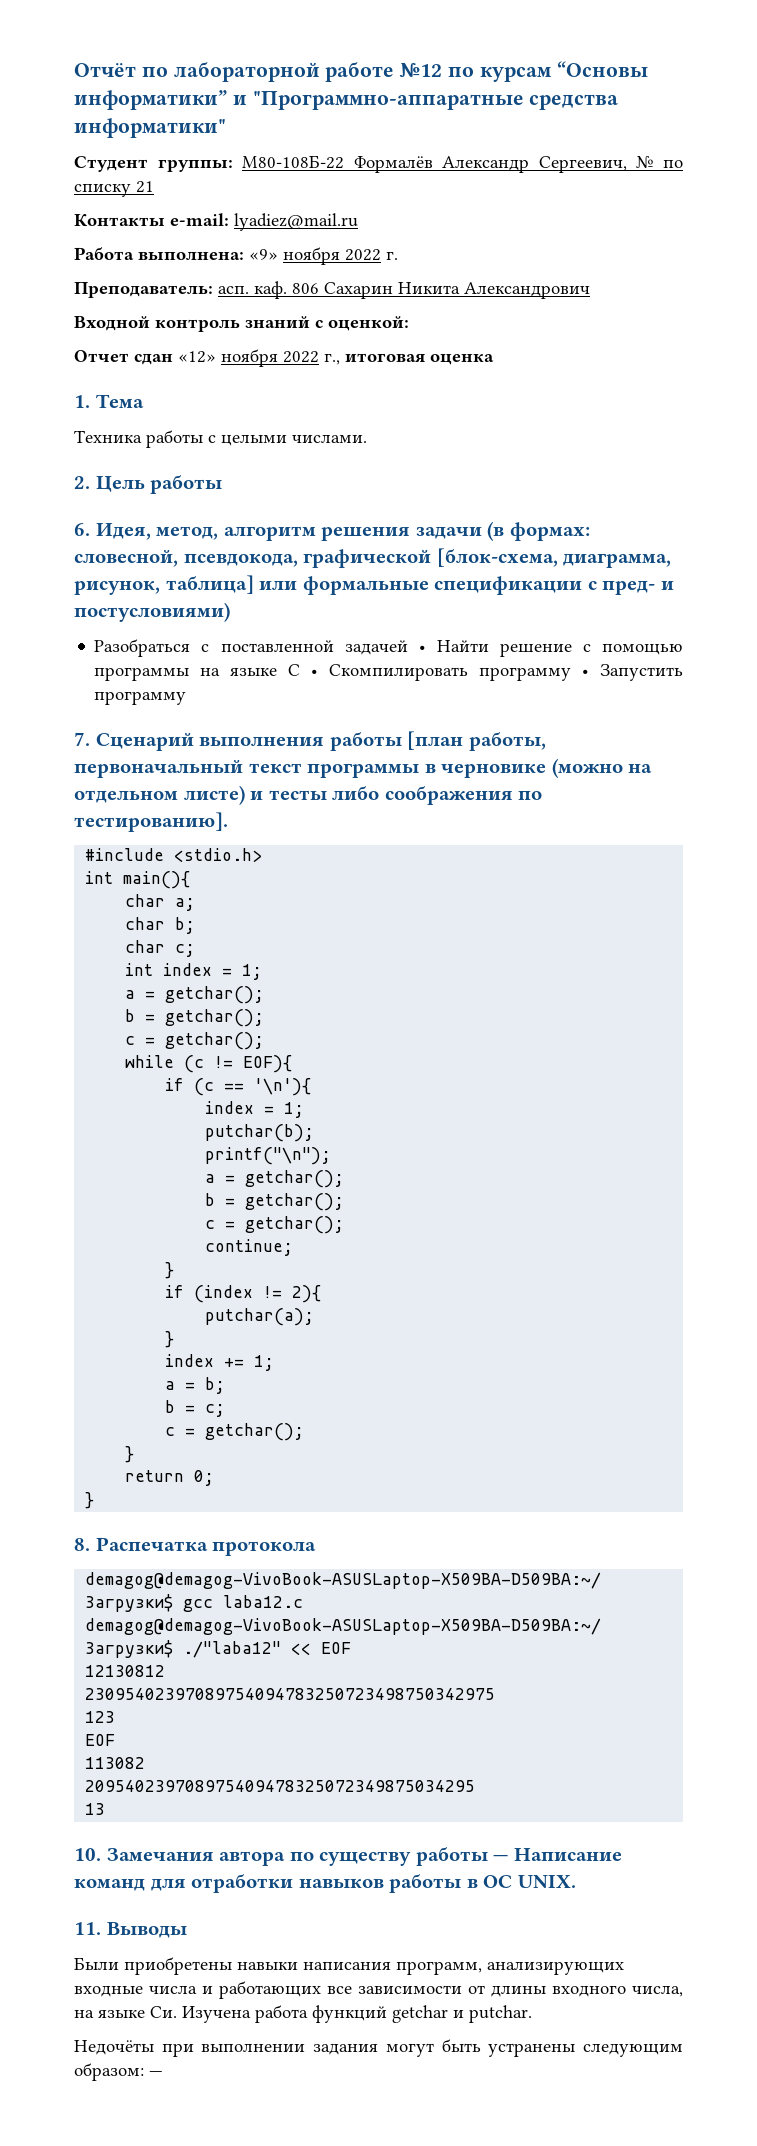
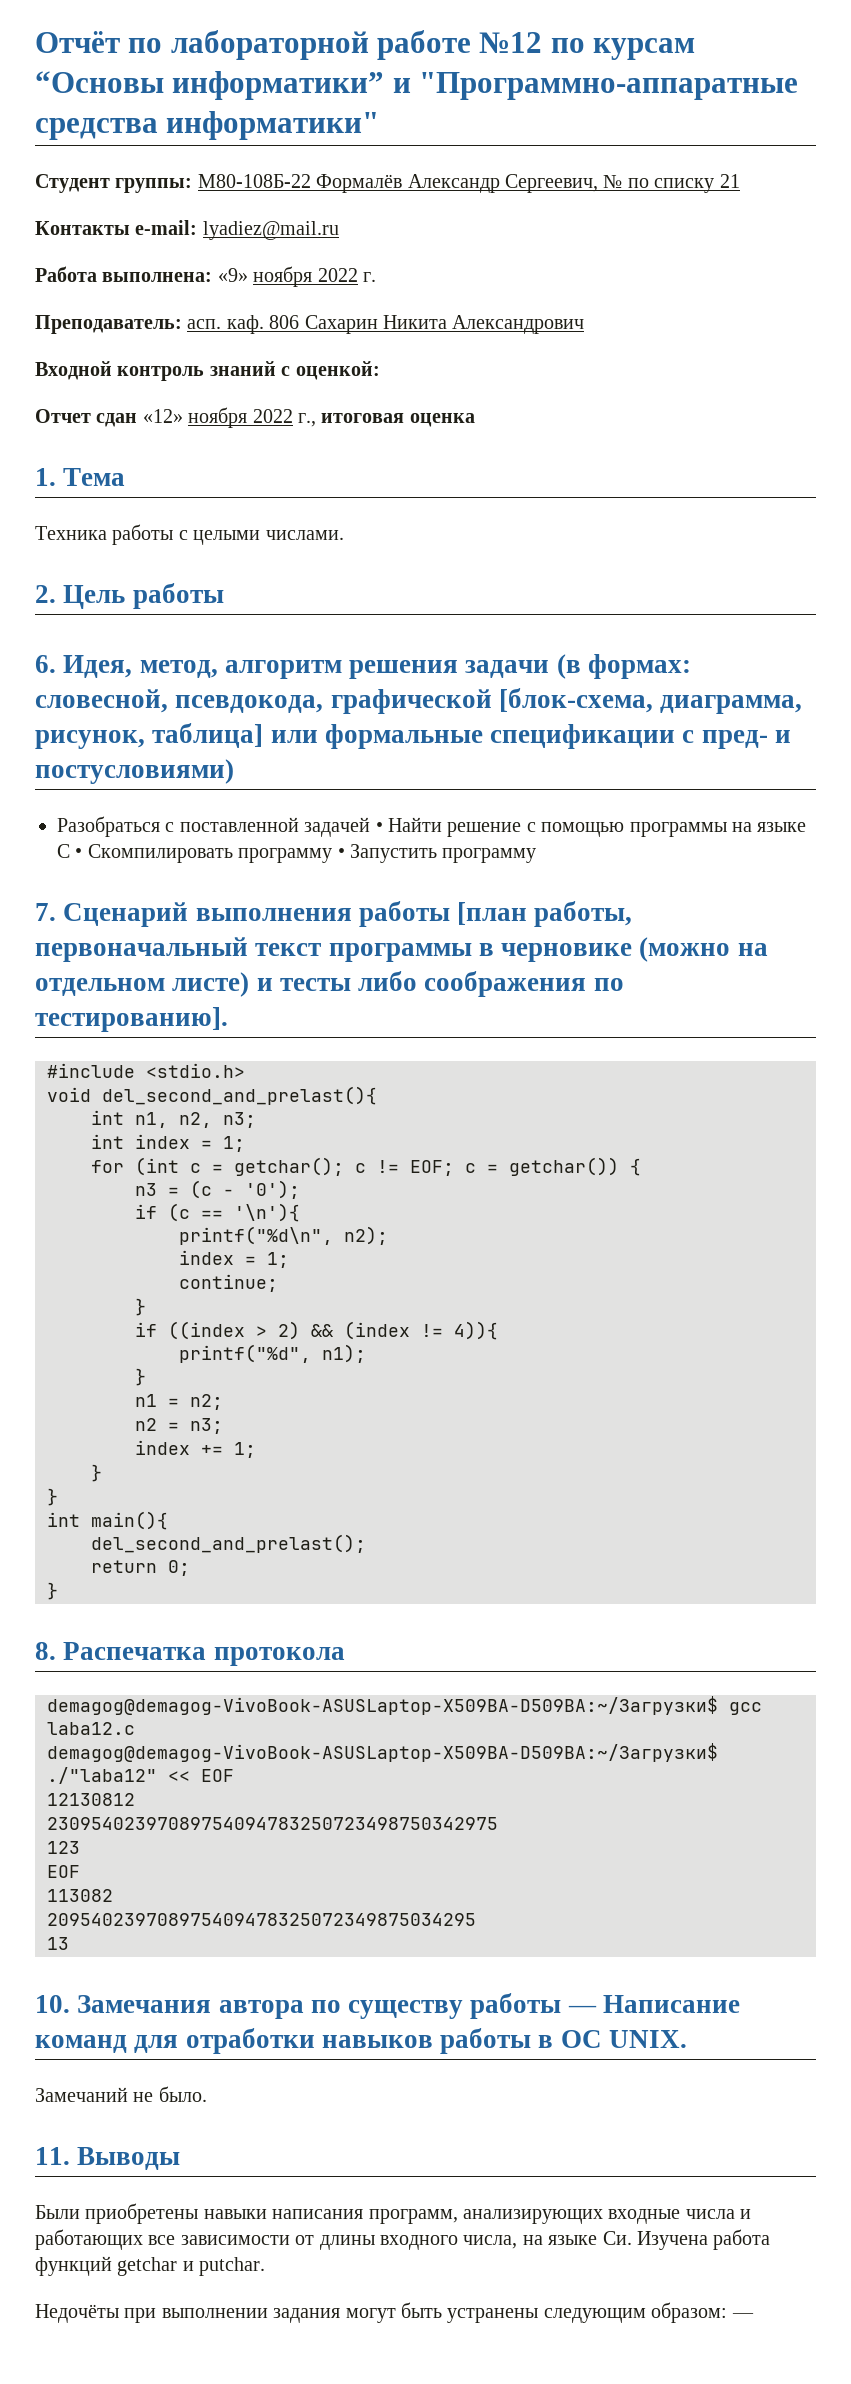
[85,871,191,889] [125,894,196,911] [125,917,196,934] [125,940,196,957] [125,963,263,980] [125,986,265,1004] [125,1009,265,1027] [125,1032,265,1050] [125,1055,293,1073] // int main(){ // char a; // char b; // char c; // int index = 1; // a = getchar(); // b = getchar(); // c = getchar(); // while (c != EOF){ -> [47,1086,377,1105] [91,1110,256,1128] [91,1134,245,1152] [91,1157,641,1176] [135,1180,300,1199] // void del_second_and_prelast(){ // int n1, n2, n3; // int index = 1; // for (int c = getchar(); c != EOF; c = getchar()) { // n3 = (c - '0');
[205,1101,305,1118] [205,1124,315,1142] [205,1147,332,1165] [205,1170,345,1188] [205,1193,345,1211] [205,1216,345,1234] [205,1239,294,1256] [165,1262,175,1279] [165,1285,322,1303] [205,1308,315,1326] [165,1331,175,1348] [165,1354,275,1371] [165,1377,226,1394] [165,1400,226,1417] [165,1423,305,1441] [125,1446,135,1463] // index = 1; // putchar(b); // printf("\n"); // a = getchar(); // b = getchar(); // c = getchar(); // continue; // } // if (index != 2){ // putchar(a); // } // index += 1; // a = b; // b = c; // c = getchar(); // } -> [179,1226,388,1245] [179,1250,289,1268] [179,1274,278,1292] [135,1298,146,1316] [135,1321,498,1340] [179,1344,366,1363] [135,1368,146,1386] [135,1394,223,1410] [135,1418,223,1434] [135,1440,256,1458] [91,1464,102,1482] [47,1488,58,1506] [47,1511,168,1530] [91,1534,366,1553] // printf("%d\n", n2); // index = 1; // continue; // } // if ((index > 2) && (index != 4)){ // printf("%d", n1); // } // n1 = n2; // n2 = n3; // index += 1; // } // } // int main(){ // del_second_and_prelast();
(576, 1881) none -> [35,2086,207,2102] // Замечаний не было.

